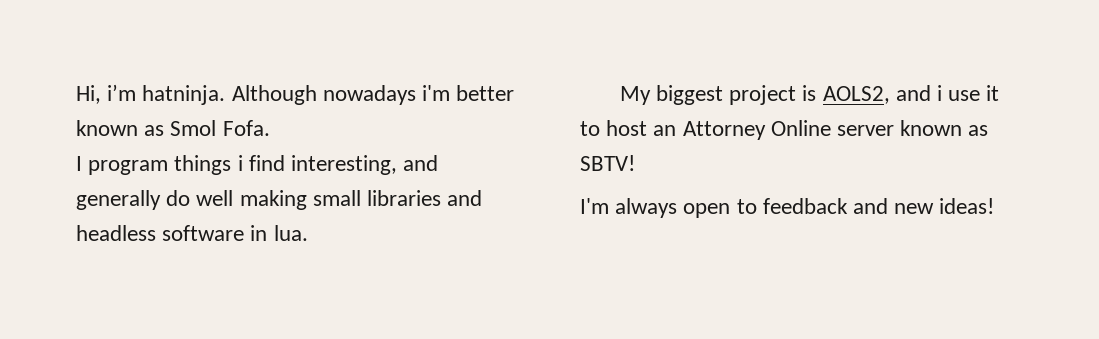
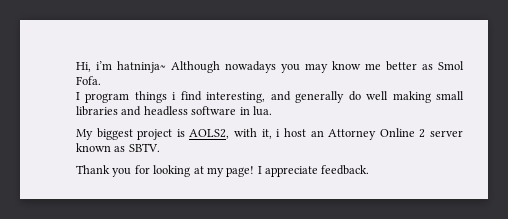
[142,85,226,105] hatninja. -> [117,61,166,73] hatninja~
[422,85,515,101] [76,120,138,136] i'm better known -> [281,61,417,73] you may know me better
[895,85,1000,101] [580,121,600,136] and i use it to -> [234,128,281,139] with it, i
(831, 128) none -> [419,129,426,138] 2
[580,155,635,171] [580,198,995,218] SBTV! // I'm always open to feedback and new ideas! -> [128,143,160,152] [76,165,370,177] SBTV. // Thank you for looking at my page! I appreciate feedback.

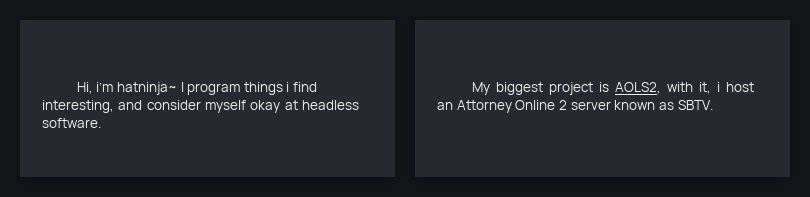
[171,61,464,73] [76,76,101,85] Although nowadays you may know me better as Smol Fofa. // -> (177, 88) none
[295,91,464,103] [76,106,272,116] generally do well making small libraries and headless software in lua. -> [146,100,359,113] [42,118,101,128] consider myself okay at headless software.
[76,165,370,177] // Thank you for looking at my page! I appreciate feedback. -> (713, 105) none

